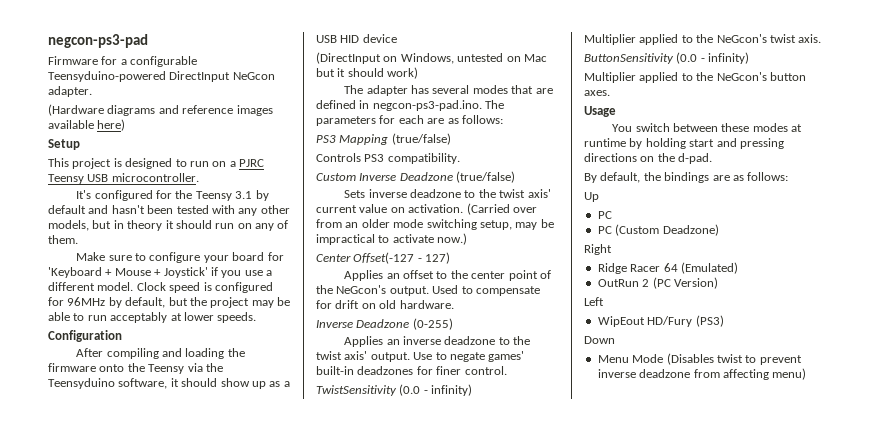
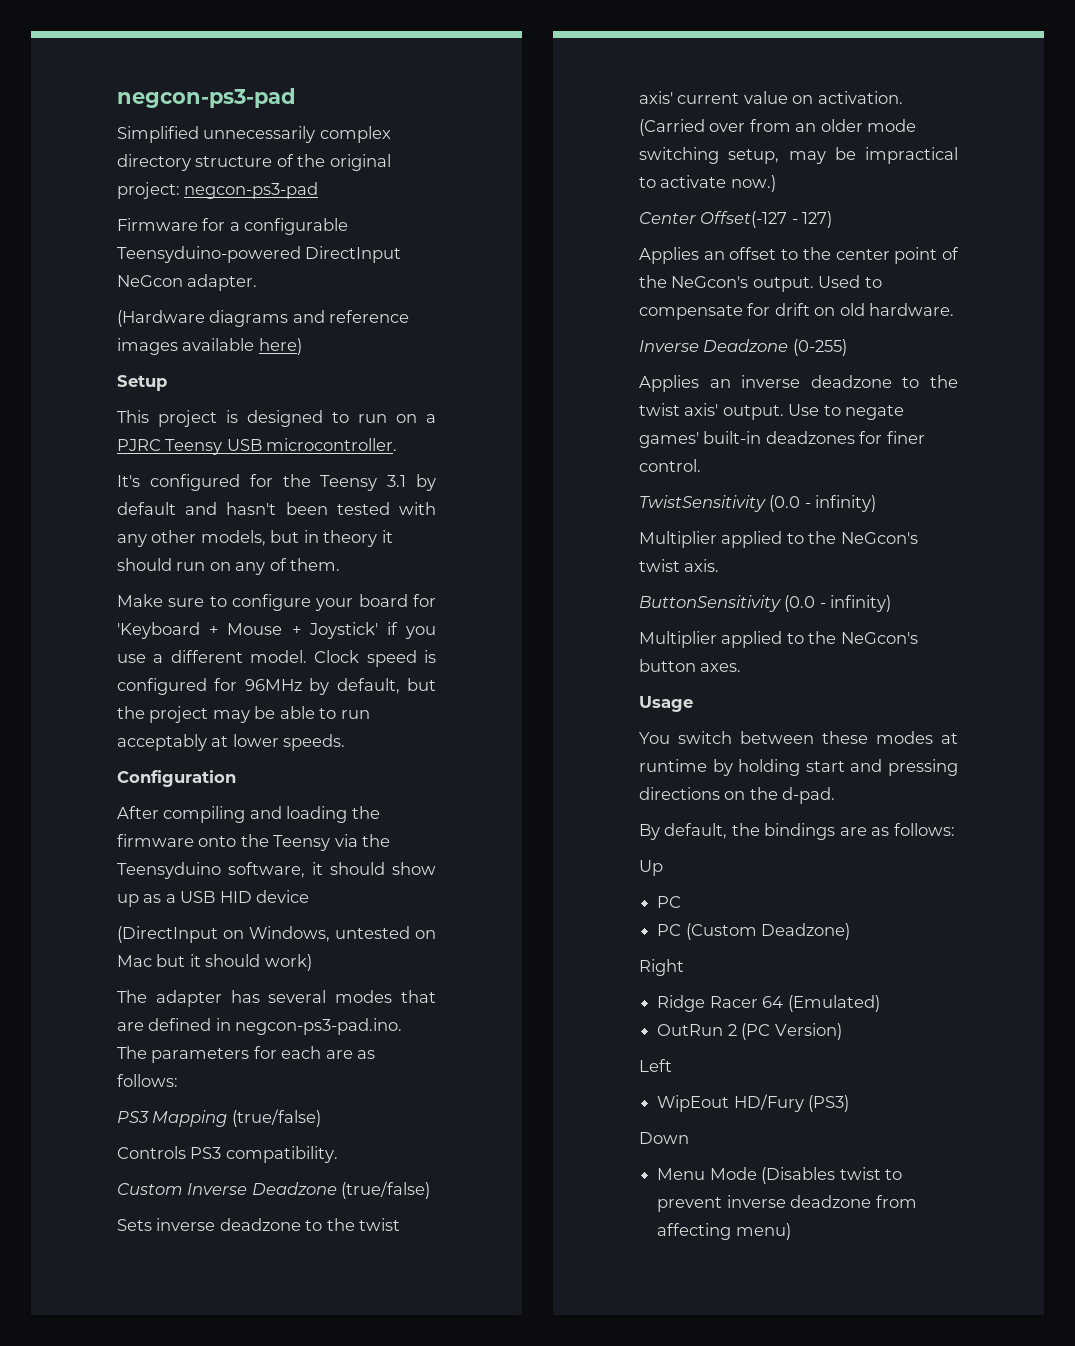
[48,34,148,48] negcon-ps3-pad -> [117,88,296,108] [117,126,391,143] [117,154,391,171] [117,182,319,199] negcon-ps3-pad // Simplified unnecessarily complex directory structure of the original project: negcon-ps3-pad

